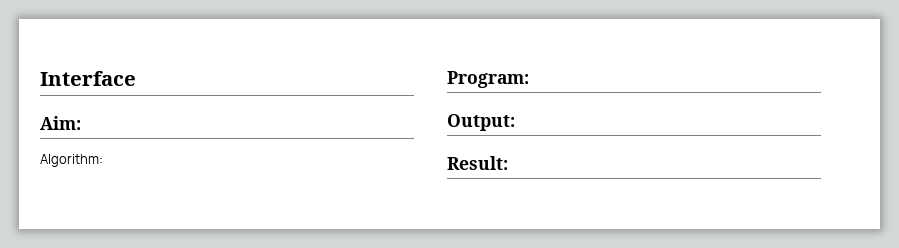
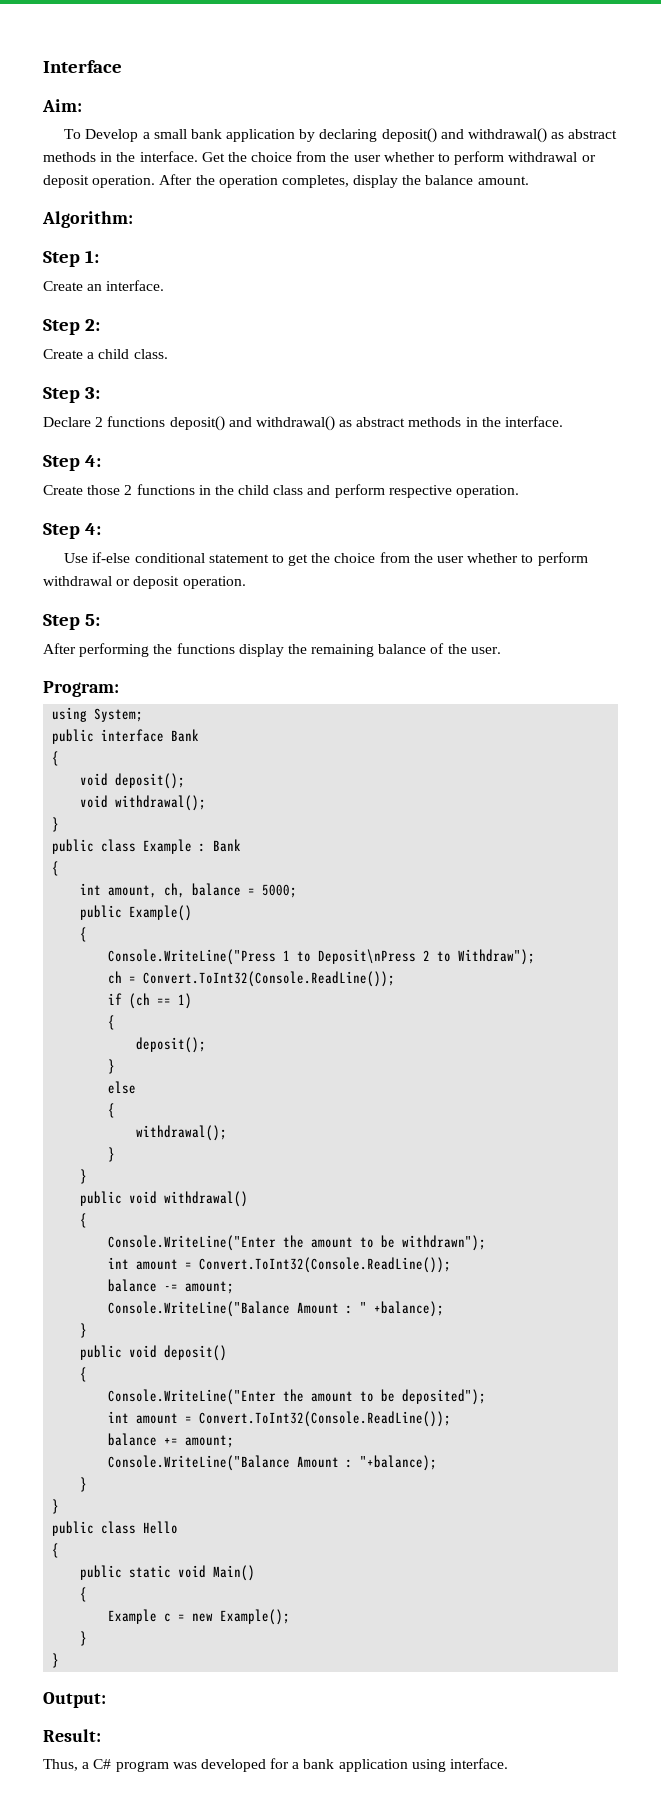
[40,154,103,167] [447,71,529,88] [447,114,515,131] [447,156,508,170] Algorithm: // Program: // Output: // Result: -> [64,128,618,143] [43,151,596,165] [43,174,529,188] [42,211,133,228] [43,250,99,267] [43,280,165,291] [43,319,100,335] [43,349,168,359] [43,387,100,403] [43,416,564,431] [43,455,101,471] [43,484,520,498] [43,523,101,539] [64,552,588,566] [43,576,246,589] [43,614,100,630] [43,643,501,657] [43,681,119,697] [52,707,144,722] [52,729,200,744] [52,751,60,766] [80,773,186,789] [80,795,207,811] [52,817,60,832] [52,839,242,854] [52,861,60,876] [80,883,298,898] [80,905,193,921] [80,927,88,942] [108,949,536,965] [108,971,396,987] [108,993,193,1009] [108,1015,116,1030] [136,1037,207,1053] [108,1059,116,1074] [108,1081,137,1094] [108,1103,116,1118] [136,1125,228,1141] [108,1147,116,1162] [80,1169,88,1184] [80,1191,249,1207] [80,1213,88,1228] [108,1235,487,1251] [108,1257,452,1273] [108,1279,235,1294] [108,1301,445,1317] [80,1323,88,1338] [80,1345,228,1361] [80,1367,88,1382] [108,1389,487,1405] [108,1411,452,1427] [108,1433,235,1448] [108,1455,438,1471] [80,1477,88,1492] [52,1499,60,1514] [52,1521,179,1536] [52,1543,60,1558] [80,1565,256,1581] [80,1587,88,1602] [108,1609,291,1625] [80,1631,88,1646] [52,1653,60,1668] [43,1692,106,1708] [43,1729,101,1742] [43,1758,509,1772] To Develop a small bank application by declaring deposit() and withdrawal() as abstract methods in the interface. Get the choice from the user whether to perform withdrawal or deposit operation. After the operation completes, display the balance amount. // Algorithm: // Step 1: // Create an interface. // Step 2: // Create a child class. // Step 3: // Declare 2 functions deposit() and withdrawal() as abstract methods in the interface. // Step 4: // Create those 2 functions in the child class and perform respective operation. // Step 4: // Use if-else conditional statement to get the choice from the user whether to perform withdrawal or deposit operation. // Step 5: // After performing the functions display the remaining balance of the user. // Program: // using System; // public interface Bank // { // void deposit(); // void withdrawal(); // } // public class Example : Bank // { // int amount, ch, balance = 5000; // public Example() // { // Console.WriteLine("Press 1 to Deposit\nPress 2 to Withdraw"); // ch = Convert.ToInt32(Console.ReadLine()); // if (ch == 1) // { // deposit(); // } // else // { // withdrawal(); // } // } // public void withdrawal() // { // Console.WriteLine("Enter the amount to be withdrawn"); // int amount = Convert.ToInt32(Console.ReadLine()); // balance -= amount; // Console.WriteLine("Balance Amount : " +balance); // } // public void deposit() // { // Console.WriteLine("Enter the amount to be deposited"); // int amount = Convert.ToInt32(Console.ReadLine()); // balance += amount; // Console.WriteLine("Balance Amount : "+balance); // } // } // public class Hello // { // public static void Main() // { // Example c = new Example(); // } // } // Output: // Result: // Thus, a C# program was developed for a bank application using interface.

